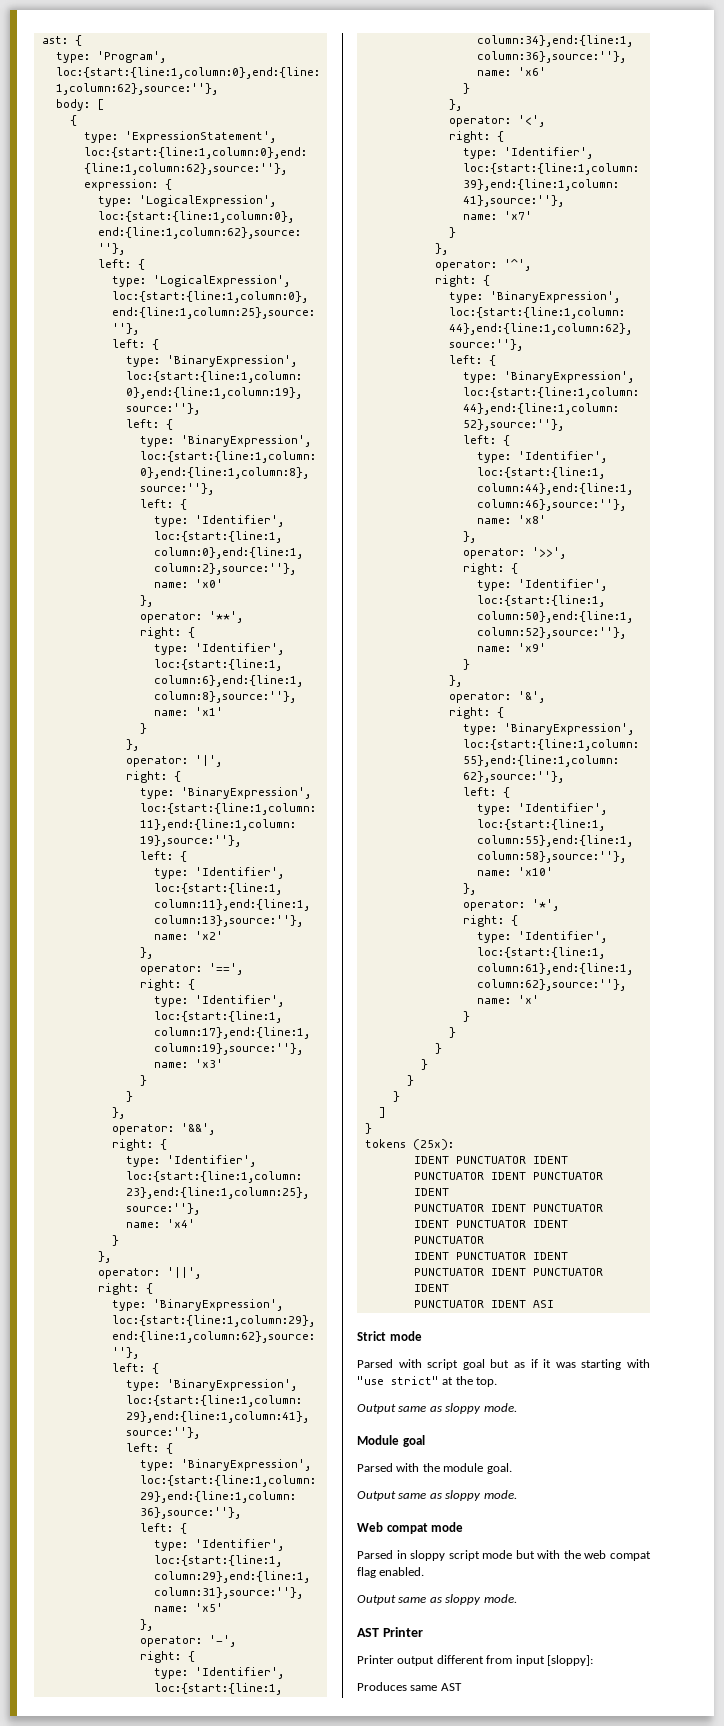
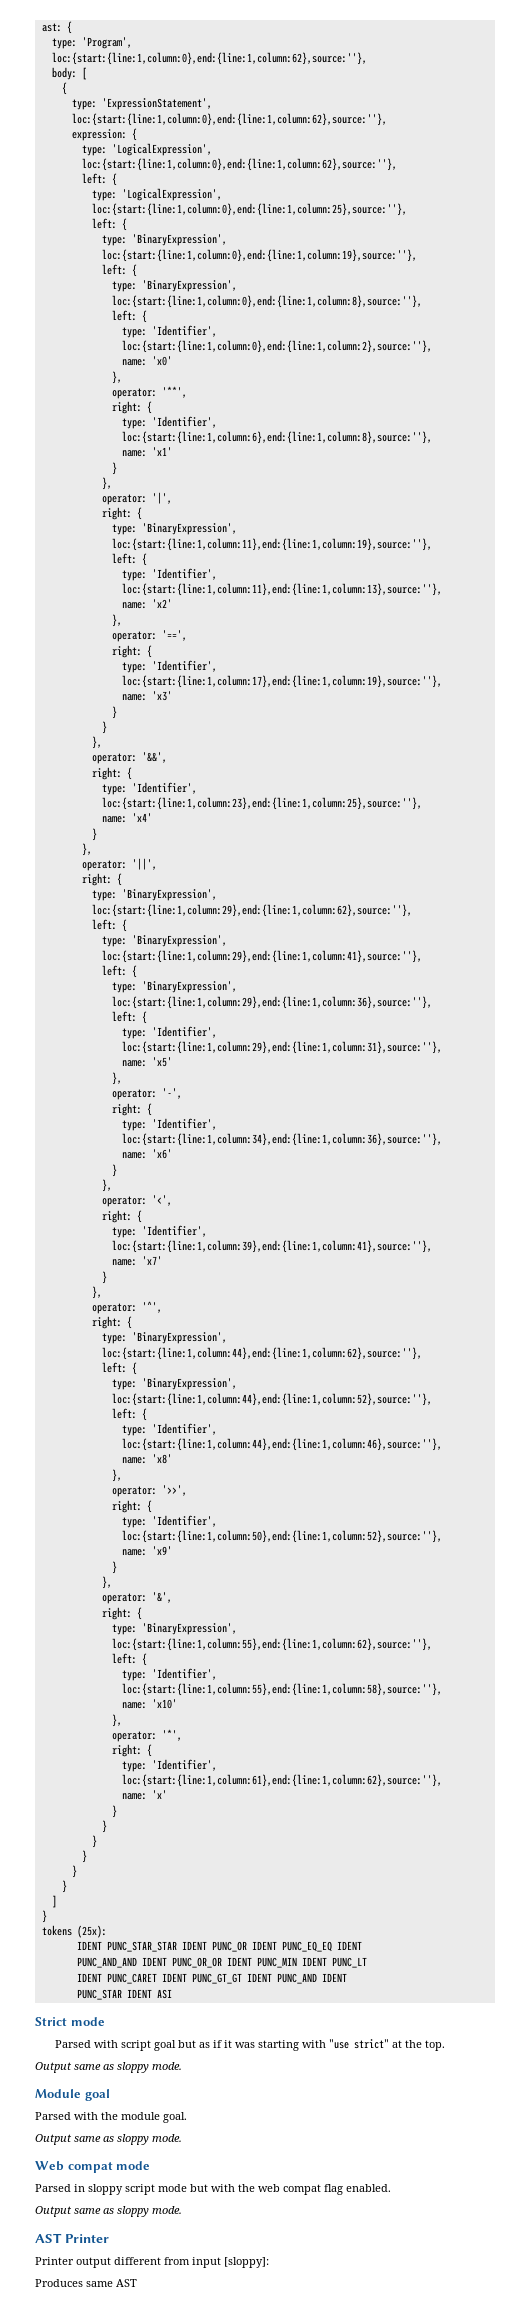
[455,1156,568,1164] [413,1172,603,1180] [413,1188,449,1196] [413,1204,603,1212] [413,1220,568,1228] [413,1236,484,1244] [413,1252,568,1260] [413,1268,603,1276] [413,1284,449,1292] [413,1300,484,1308] PUNCTUATOR IDENT PUNCTUATOR IDENT PUNCTUATOR IDENT // PUNCTUATOR IDENT PUNCTUATOR IDENT PUNCTUATOR IDENT PUNCTUATOR // IDENT PUNCTUATOR IDENT PUNCTUATOR IDENT PUNCTUATOR IDENT // PUNCTUATOR -> [106,1941,362,1952] [76,1957,367,1968] [76,1973,347,1984] [76,1989,122,2000] PUNC_STAR_STAR IDENT PUNC_OR IDENT PUNC_EQ_EQ IDENT // PUNC_AND_AND IDENT PUNC_OR_OR IDENT PUNC_MIN IDENT PUNC_LT // IDENT PUNC_CARET IDENT PUNC_GT_GT IDENT PUNC_AND IDENT // PUNC_STAR

